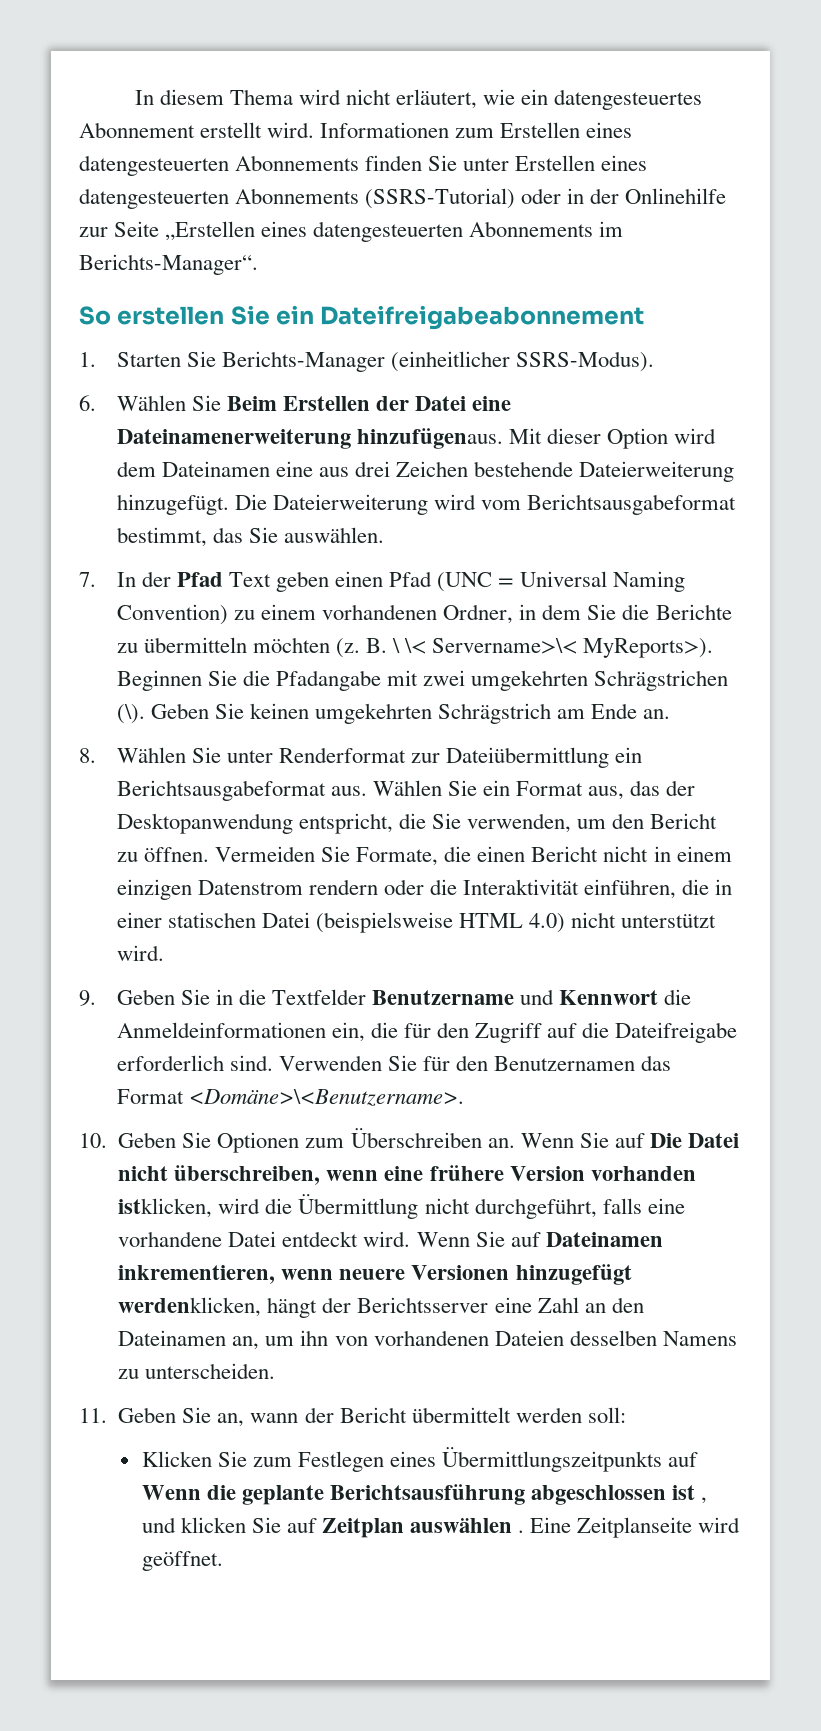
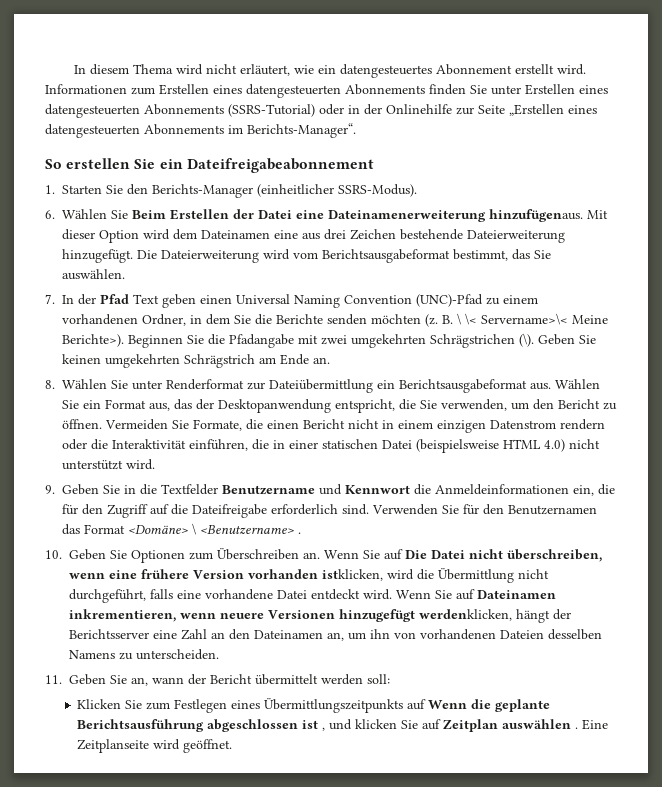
(216, 359) none -> [127,184,148,195] den
[389,571,685,592] [116,604,228,625] Pfad (UNC = Universal Naming Convention) -> [236,294,483,308] Universal Naming Convention (UNC)-Pfad
[116,637,247,653] zu übermitteln -> [327,314,367,325] senden
[583,638,714,658] MyReports>). -> [572,315,608,324] [62,334,124,347] Meine Berichte>).
[188,1089,464,1106] <Domäne>\<Benutzername>. -> [128,523,301,535] <Domäne> \ <Benutzername> .

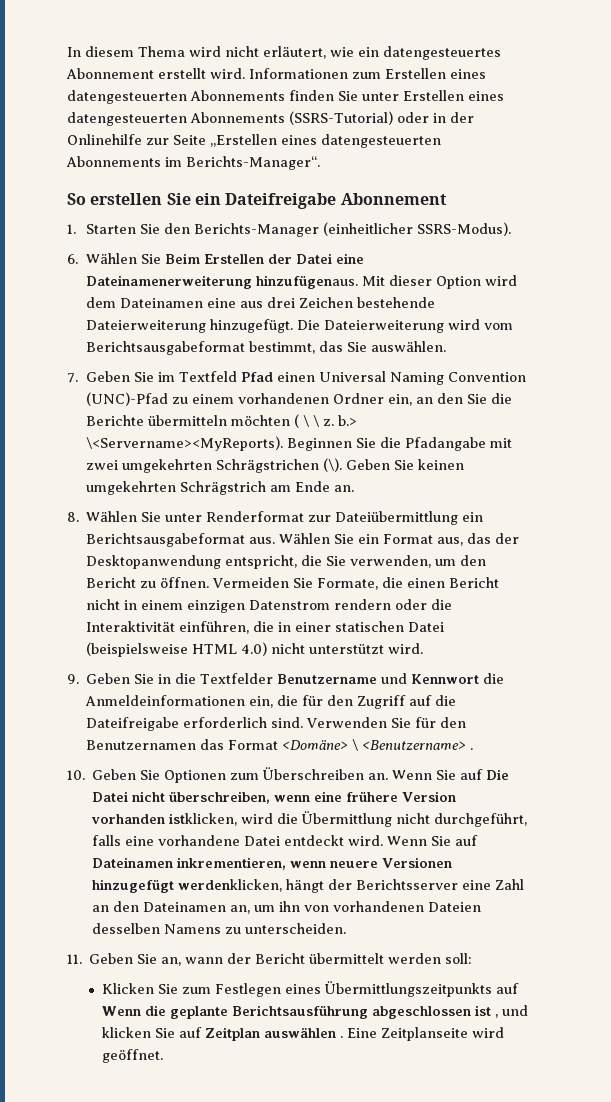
[186,158,374,173] Dateifreigabeabonnement -> [225,193,447,209] Dateifreigabe Abonnement
[62,294,196,308] In der Pfad Text geben -> [86,371,274,382] Geben Sie im Textfeld Pfad
[142,313,608,327] [62,334,124,347] Ordner, in dem Sie die Berichte senden möchten (z. B. \ \< Servername>\< Meine Berichte>). -> [333,393,513,406] [86,414,358,428] [86,436,284,451] Ordner ein, an den Sie die Berichte übermitteln möchten ( \ \ z. b.> \<Servername><MyReports).

